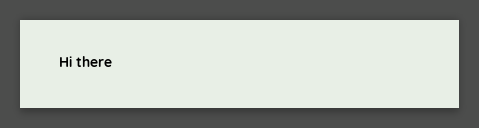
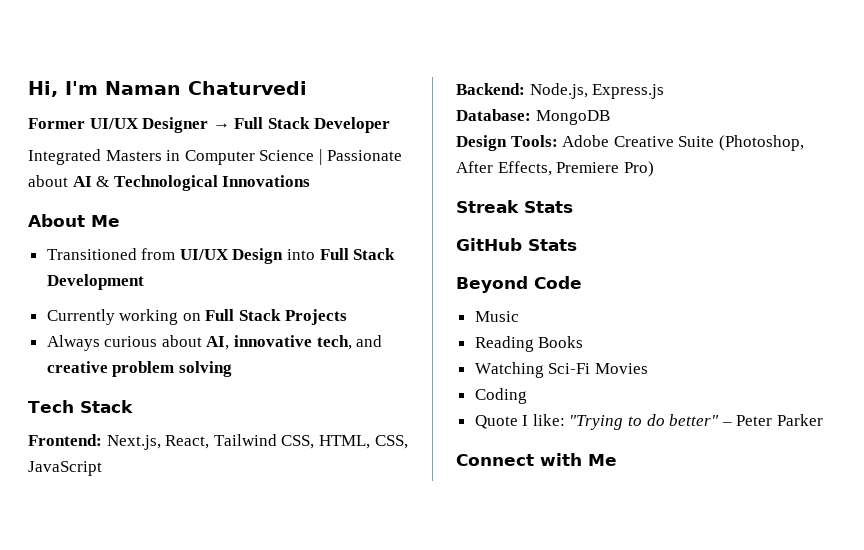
[59,56,112,67] Hi there -> [28,81,307,97] [28,117,390,133] [28,149,402,165] [28,175,311,191] [28,214,120,227] [46,248,396,264] [46,274,144,290] [46,309,347,325] [46,335,383,351] [46,361,232,377] [28,400,133,413] [28,434,408,450] [28,461,102,476] [456,83,665,99] [456,109,610,125] [456,135,804,151] [456,161,654,177] [456,200,573,213] [456,238,577,251] [456,276,582,293] [474,311,519,322] [474,336,584,352] [474,362,648,378] [474,388,527,404] [474,414,824,430] [456,453,617,466] Hi, I'm Naman Chaturvedi // Former UI/UX Designer → Full Stack Developer // Integrated Masters in Computer Science | Passionate about AI & Technological Innovations // About Me // Transitioned from UI/UX Design into Full Stack Development // Currently working on Full Stack Projects // Always curious about AI, innovative tech, and creative problem solving // Tech Stack // Frontend: Next.js, React, Tailwind CSS, HTML, CSS, JavaScript // Backend: Node.js, Express.js // Database: MongoDB // Design Tools: Adobe Creative Suite (Photoshop, After Effects, Premiere Pro) // Streak Stats // GitHub Stats // Beyond Code // Music // Reading Books // Watching Sci-Fi Movies // Coding // Quote I like: "Trying to do better" – Peter Parker // Connect with Me

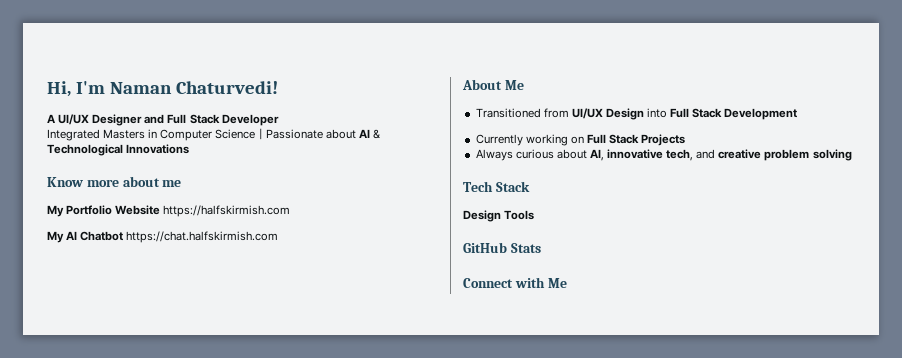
[188,81,307,95] [28,118,85,129] Chaturvedi // Former -> [175,81,278,94] [47,114,56,123] Chaturvedi! // A
[212,123,230,129] → -> [144,114,165,124] and
(311, 181) none -> [47,176,182,187] [47,205,291,217] [47,231,279,243] // Know more about me // My Portfolio Website https://halfskirmish.com // My AI Chatbot https://chat.halfskirmish.com
[28,434,408,450] [28,461,102,476] [456,83,665,99] [456,109,610,125] [456,135,804,151] [456,161,654,177] [456,200,573,213] [456,238,577,251] [456,276,582,293] [474,311,519,322] [474,336,584,352] [474,362,648,378] [474,388,527,404] [474,414,824,430] Frontend: Next.js, React, Tailwind CSS, HTML, CSS, JavaScript // Backend: Node.js, Express.js // Database: MongoDB // Design Tools: Adobe Creative Suite (Photoshop, After Effects, Premiere Pro) // Streak Stats // GitHub Stats // Beyond Code // Music // Reading Books // Watching Sci-Fi Movies // Coding // Quote I like: "Trying to do better" – Peter Parker -> [463,210,535,222] [463,242,541,253] Design Tools // GitHub Stats

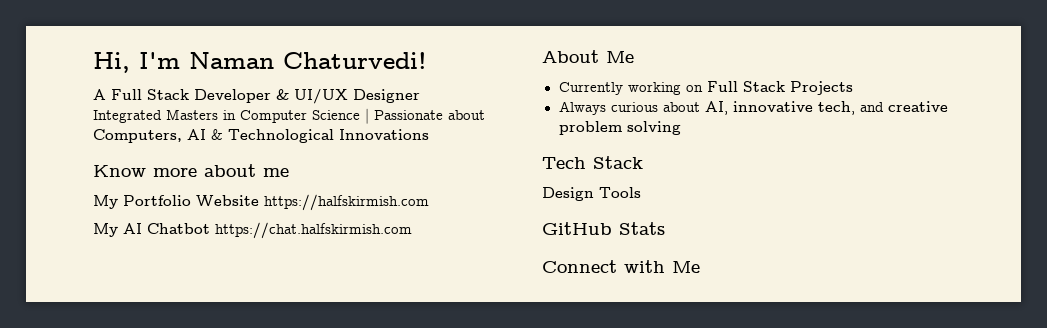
[58,114,165,126] UI/UX Designer and -> (106, 94) none
(279, 120) none -> [276,89,420,104] & UI/UX Designer
(356, 134) none -> [93,129,182,143] Computers,
[475,108,798,120] // Transitioned from UI/UX Design into Full Stack Development -> (634, 57) none

